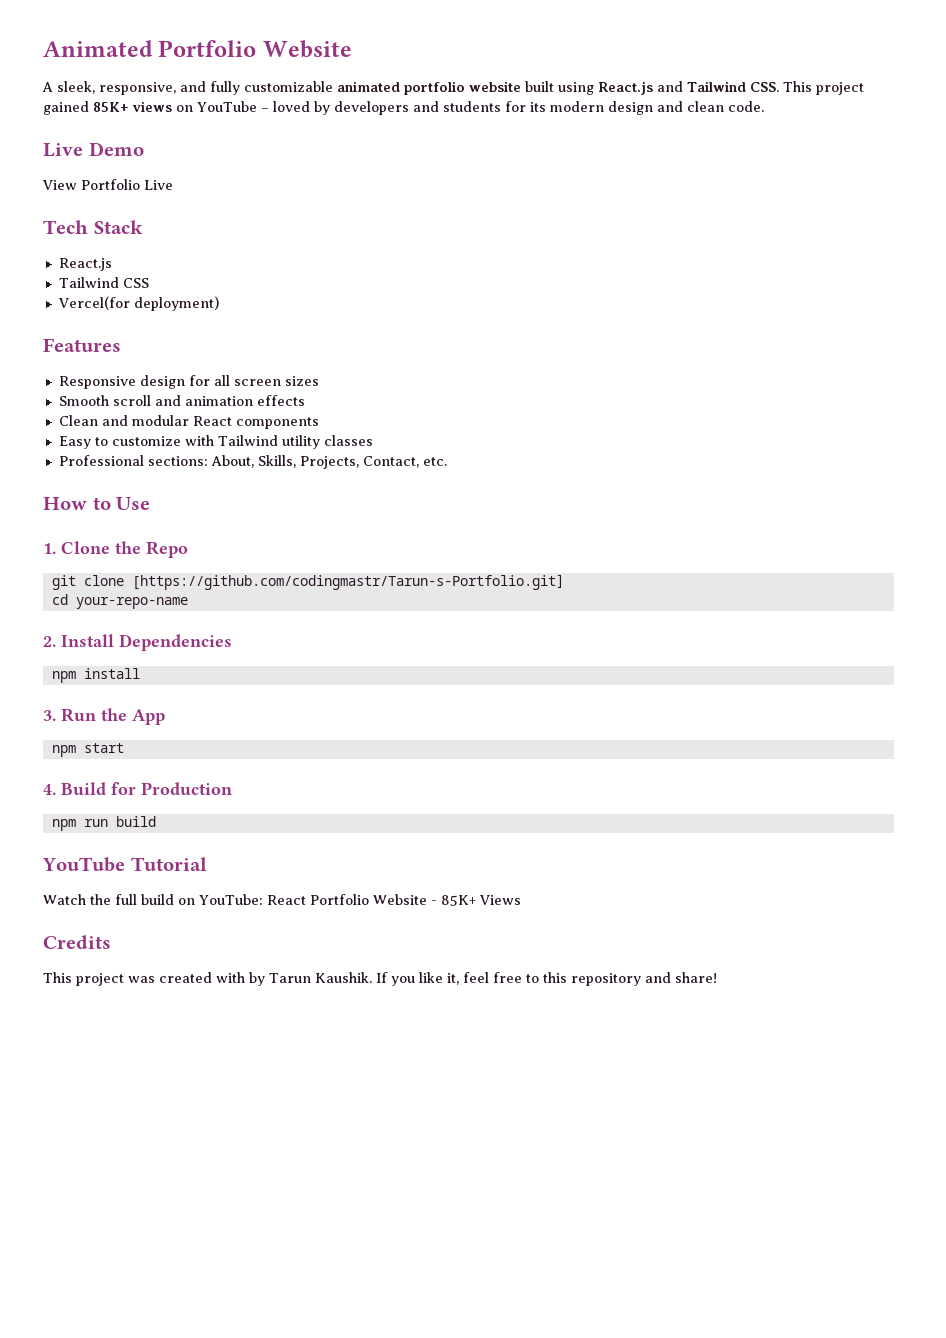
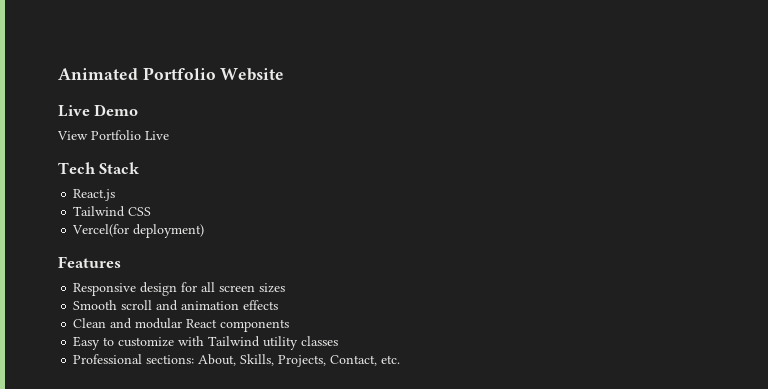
[42,81,864,95] [43,101,764,115] // A sleek, responsive, and fully customizable animated portfolio website built using React.js and Tailwind CSS. This project gained 85K+ views on YouTube – loved by developers and students for its modern design and clean code. -> (285, 74) none
[43,497,151,510] [43,541,188,558] [51,574,564,590] [51,594,188,609] [43,634,232,651] [51,668,140,683] [43,708,165,725] [51,743,124,757] [43,782,232,795] [51,816,156,831] [42,857,207,872] [43,894,521,906] [43,935,111,949] [43,972,717,986] // How to Use // 1. Clone the Repo // git clone [https://github.com/codingmastr/Tarun-s-Portfolio.git] // cd your-repo-name // 2. Install Dependencies // npm install // 3. Run the App // npm start // 4. Build for Production // npm run build // YouTube Tutorial // Watch the full build on YouTube: React Portfolio Website - 85K+ Views // Credits // This project was created with by Tarun Kaushik. If you like it, feel free to this repository and share! -> (401, 359) none

